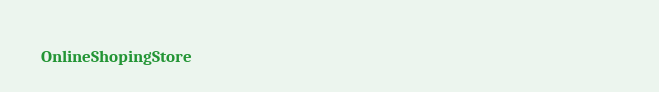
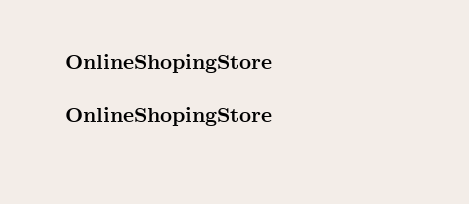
[41,50,192,65] OnlineShopingStore -> [65,54,272,73] [65,107,272,126] OnlineShopingStore // OnlineShopingStore

